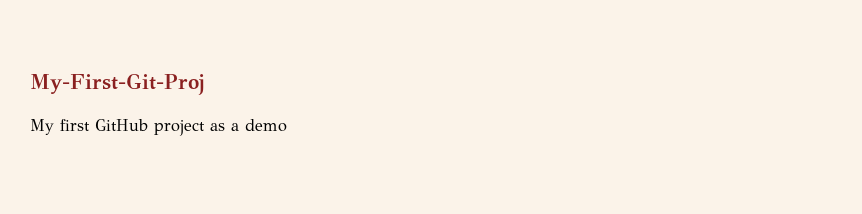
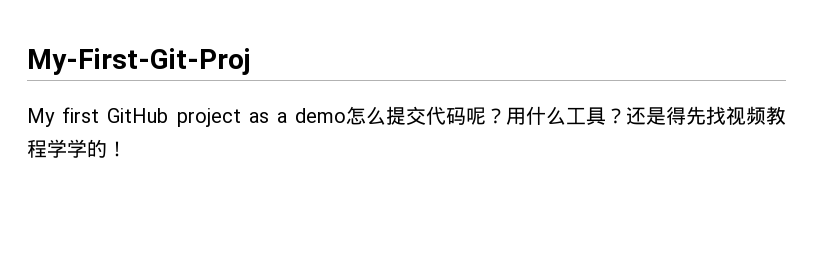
(287, 125) none -> [346,106,786,126] [27,139,127,158] 怎么提交代码呢？用什么工具？还是得先找视频教程学学的！

